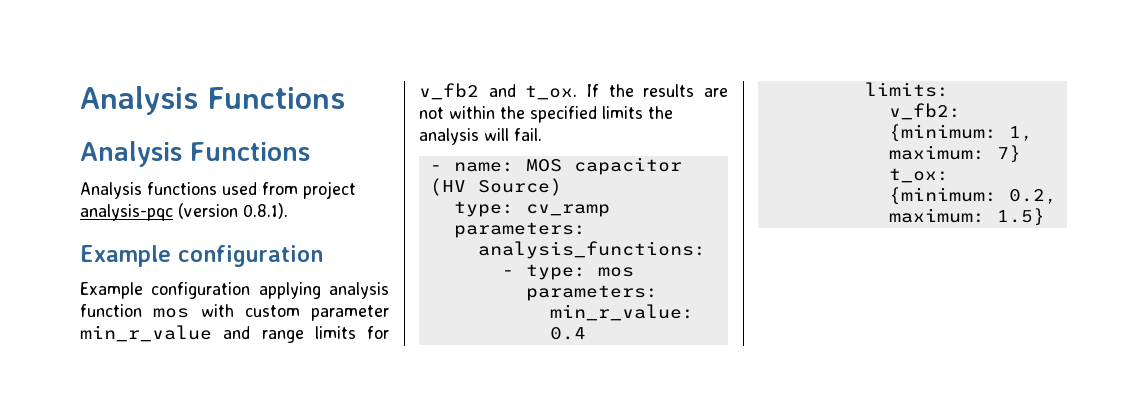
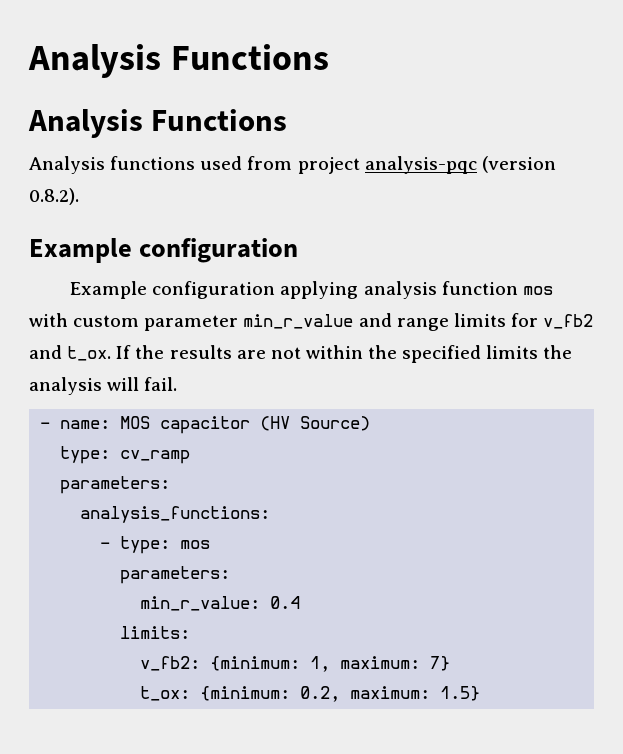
[243,203,288,219] 0.8.1). -> [29,188,79,205] 0.8.2).

